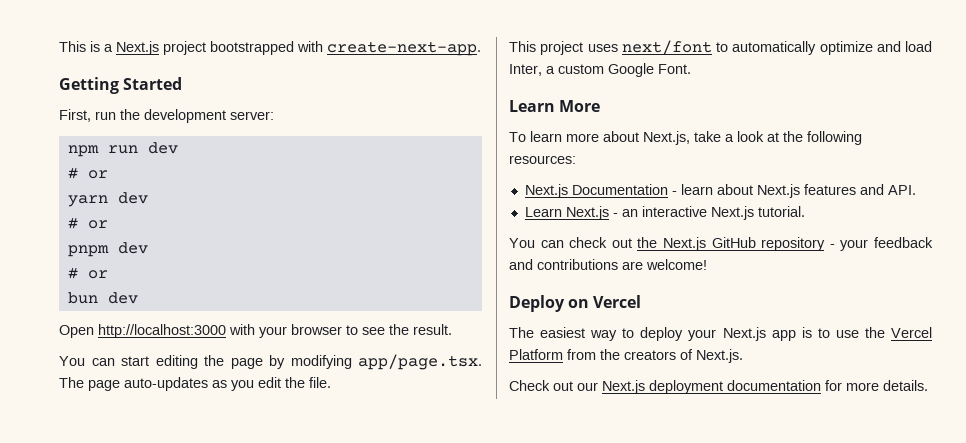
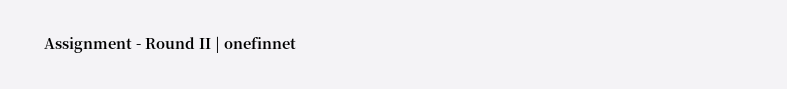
[59,41,481,56] [59,77,183,94] [59,109,274,123] [67,142,178,157] [67,167,108,179] [67,192,148,207] [67,217,108,229] [67,242,148,257] [67,267,108,279] [67,292,138,304] [59,324,452,338] [59,354,482,370] [59,377,331,391] [509,40,932,55] [509,63,691,77] [509,100,601,112] [509,131,862,145] [509,155,576,164] [524,184,916,198] [524,206,805,220] [509,237,933,251] [509,259,707,270] [509,295,642,312] [509,327,932,341] [509,349,743,363] [509,380,928,394] This is a Next.js project bootstrapped with create-next-app. // Getting Started // First, run the development server: // npm run dev // # or // yarn dev // # or // pnpm dev // # or // bun dev // Open http://localhost:3000 with your browser to see the result. // You can start editing the page by modifying app/page.tsx. The page auto-updates as you edit the file. // This project uses next/font to automatically optimize and load Inter, a custom Google Font. // Learn More // To learn more about Next.js, take a look at the following resources: // Next.js Documentation - learn about Next.js features and API. // Learn Next.js - an interactive Next.js tutorial. // You can check out the Next.js GitHub repository - your feedback and contributions are welcome! // Deploy on Vercel // The easiest way to deploy your Next.js app is to use the Vercel Platform from the creators of Next.js. // Check out our Next.js deployment documentation for more details. -> [44,36,296,53] Assignment - Round II | onefinnet

